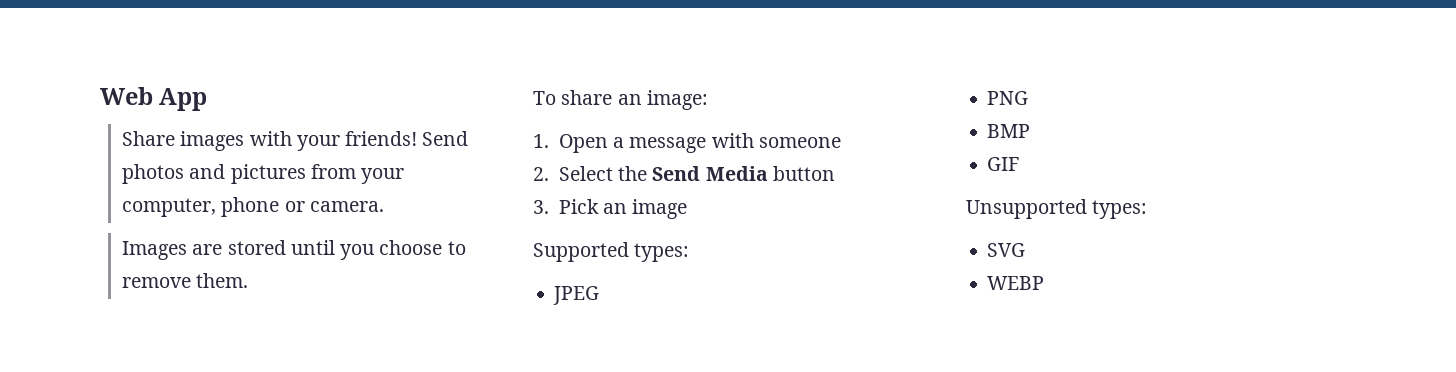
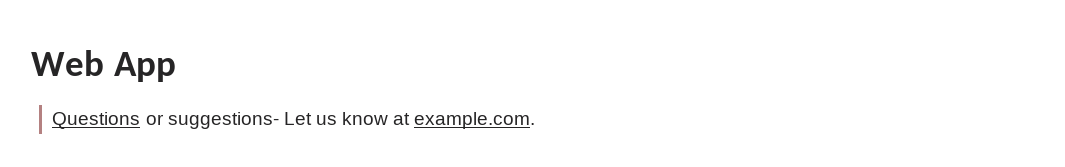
[122,131,469,151] [122,164,405,184] [122,197,384,217] [122,240,466,260] [122,273,249,288] [533,90,708,110] [533,133,841,153] [533,166,835,181] [533,199,688,219] [533,242,690,262] [553,286,600,305] [987,91,1029,105] [987,124,1031,138] [987,157,1021,171] [966,199,1148,219] [987,243,1026,257] [987,276,1045,290] Share images with your friends! Send photos and pictures from your computer, phone or camera. // Images are stored until you choose to remove them. // To share an image: // 1. Open a message with someone // 2. Select the Send Media button // 3. Pick an image // Supported types: // JPEG // PNG // BMP // GIF // Unsupported types: // SVG // WEBP -> [52,112,536,129] Questions or suggestions- Let us know at example.com.

